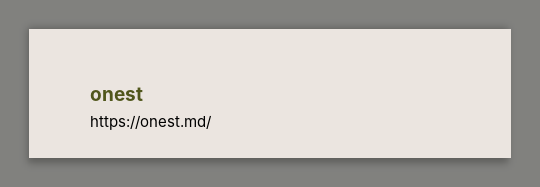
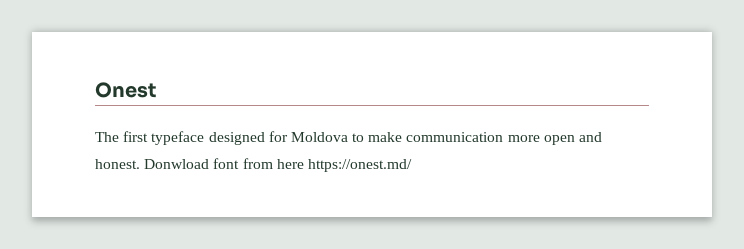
[90,87,143,101] onest // -> [95,82,156,98] [95,131,603,145] [95,158,304,169] Onest // The first typeface designed for Moldova to make communication more open and honest. Donwload font from here

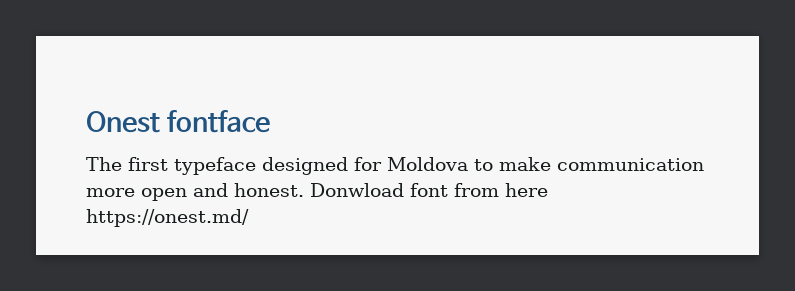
(156, 90) none -> [167,110,271,133] fontface

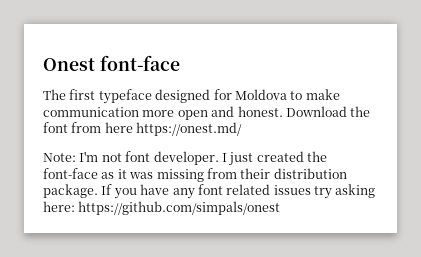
[167,110,271,133] fontface -> [99,55,180,71] font-face
[310,183,404,197] Donwload -> [285,106,371,117] Download the
(249, 218) none -> [43,151,327,166] [43,168,347,182] [43,184,376,199] [43,201,281,215] // Note: I'm not font developer. I just created the font-face as it was missing from their distribution package. If you have any font related issues try asking here: https://github.com/simpals/onest

